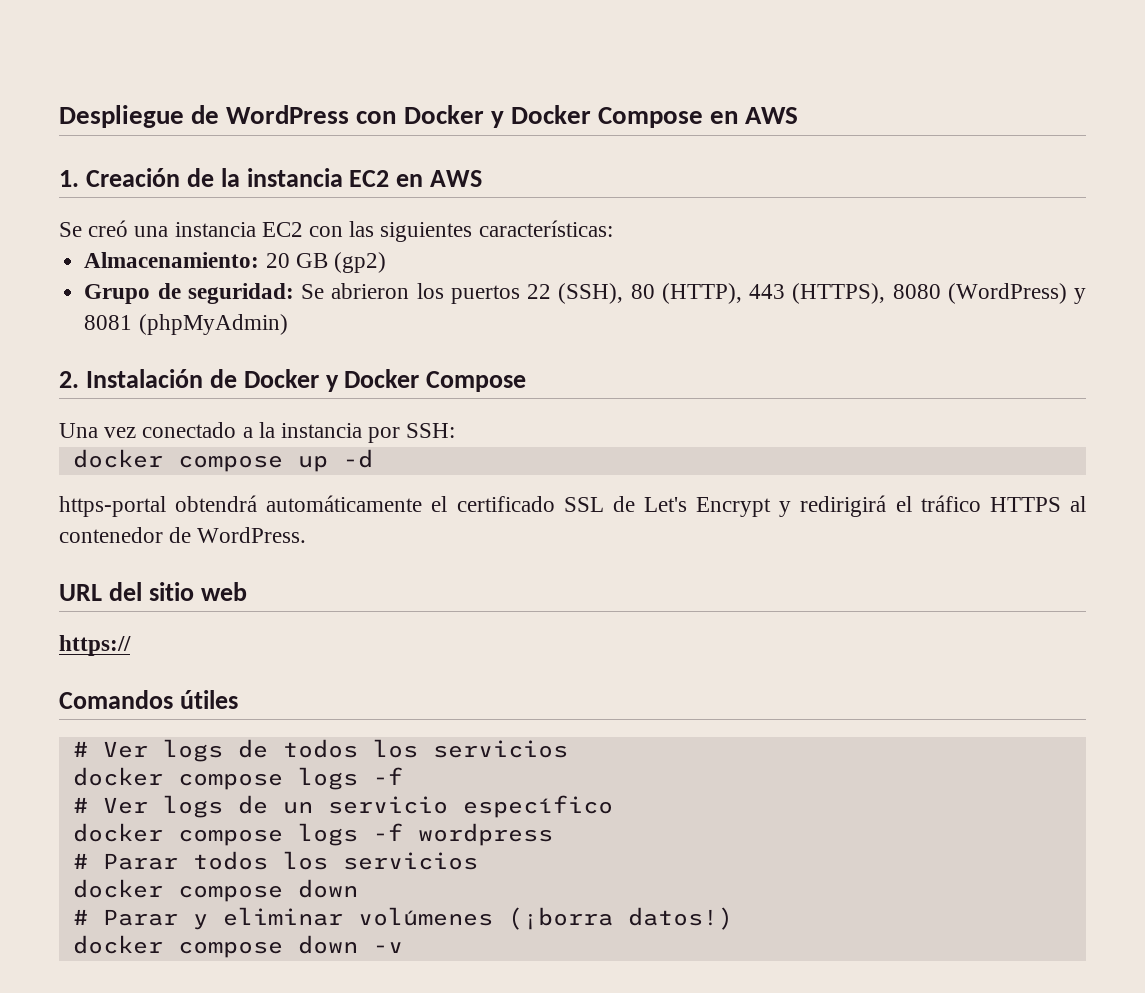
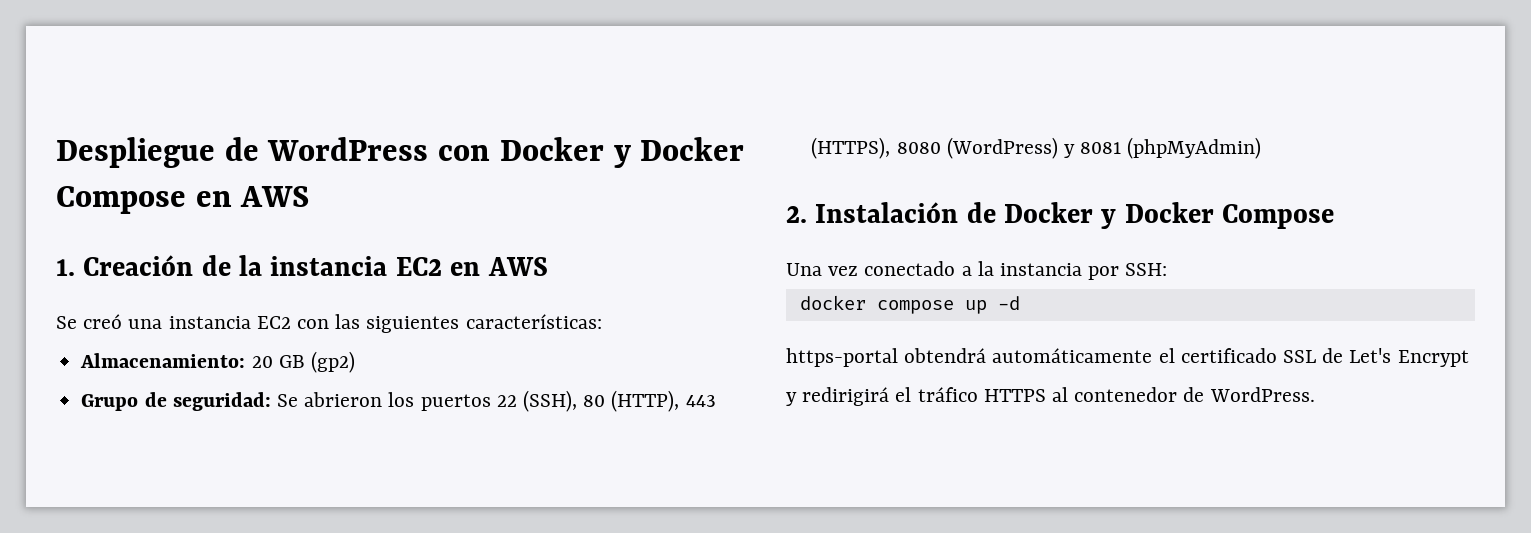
[59,582,247,601] [59,635,131,656] [59,690,238,709] [72,739,568,762] [72,767,403,790] [72,795,613,818] [72,823,553,846] [72,851,478,870] [72,879,358,902] [72,907,733,930] [72,935,403,958] // URL del sitio web // https:// // Comandos útiles // # Ver logs de todos los servicios // docker compose logs -f // # Ver logs de un servicio específico // docker compose logs -f wordpress // # Parar todos los servicios // docker compose down // # Parar y eliminar volúmenes (¡borra datos!) // docker compose down -v -> (1315, 394) none

